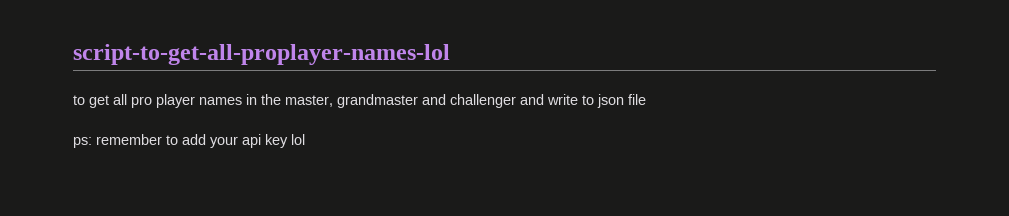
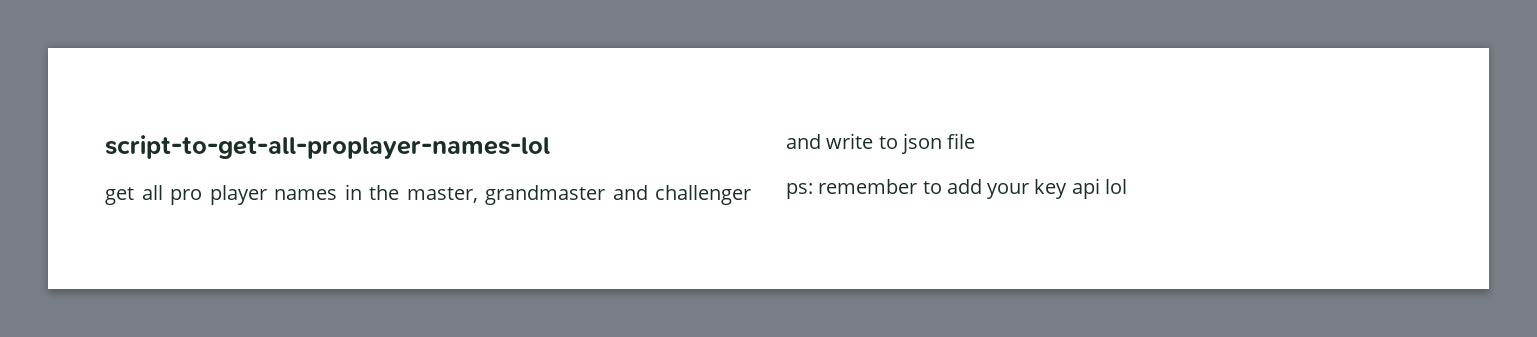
[73,95,85,105] to -> (550, 147) none
[242,134,288,148] api key -> [1034,178,1100,199] key api

